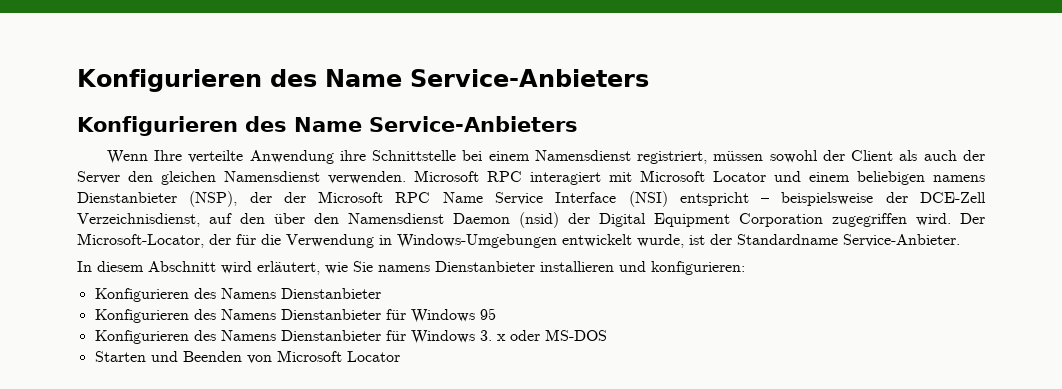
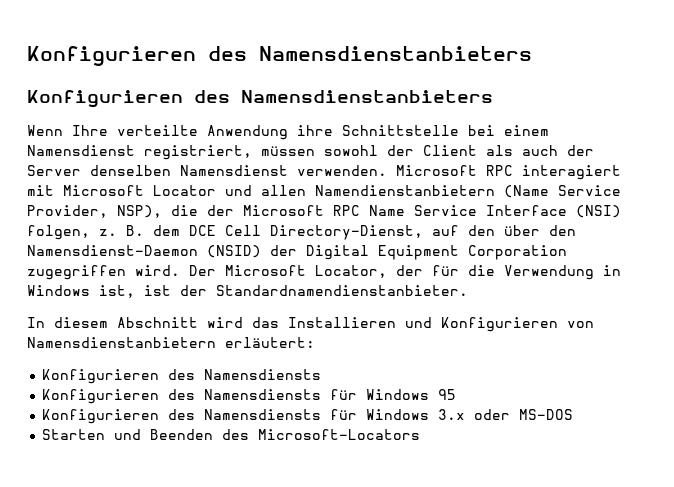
[77,69,649,92] [77,116,578,136] Konfigurieren des Name Service-Anbieters // Konfigurieren des Name Service-Anbieters -> [27,46,532,66] [27,90,493,108] Konfigurieren des Namensdienstanbieters // Konfigurieren des Namensdienstanbieters
[128,171,216,185] den gleichen -> [90,165,171,176] denselben
[809,171,985,185] [77,191,272,207] einem beliebigen namens Dienstanbieter (NSP), der -> [261,185,621,198] [27,205,198,218] allen Namendienstanbietern (Name Service Provider, NSP), die
[679,192,987,206] [77,213,200,227] entspricht – beispielsweise der DCE-Zell Verzeichnisdienst, -> [27,225,423,240] folgen, z. B. dem DCE Cell Directory-Dienst,
[348,212,559,228] Namensdienst Daemon (nsid) -> [27,245,261,258] Namensdienst-Daemon (NSID)
[77,233,204,248] Microsoft-Locator, -> [225,265,387,278] Microsoft Locator,
[397,234,960,248] [77,261,745,275] [94,288,381,302] [94,309,381,323] Windows-Umgebungen entwickelt wurde, ist der Standardname Service-Anbieter. // In diesem Abschnitt wird erläutert, wie Sie namens Dienstanbieter installieren und konfigurieren: // Konfigurieren des Namens Dienstanbieter // Konfigurieren des Namens Dienstanbieter -> [27,285,468,298] [27,317,594,332] [27,337,315,348] [42,369,322,384] [42,389,322,404] Windows ist, ist der Standardnamendienstanbieter. // In diesem Abschnitt wird das Installieren und Konfigurieren von Namensdienstanbietern erläutert: // Konfigurieren des Namensdiensts // Konfigurieren des Namensdiensts
[220,330,506,344] Namens Dienstanbieter für Windows 3. x -> [204,409,466,420] Namensdiensts für Windows 3.x
[246,350,400,364] von Microsoft Locator -> [222,429,421,440] des Microsoft-Locators

